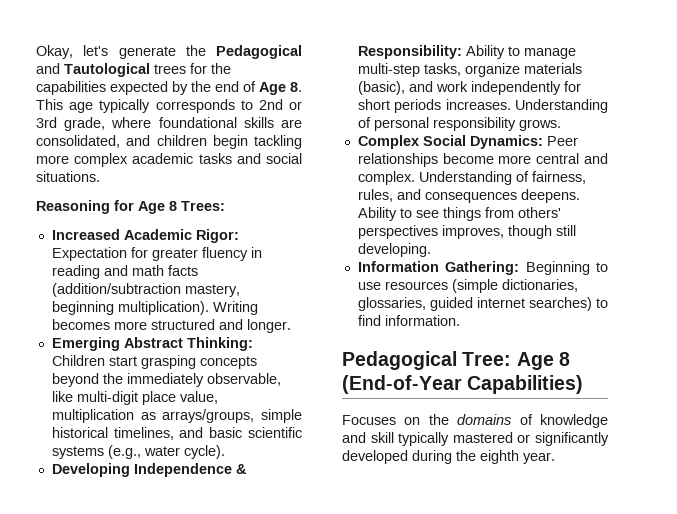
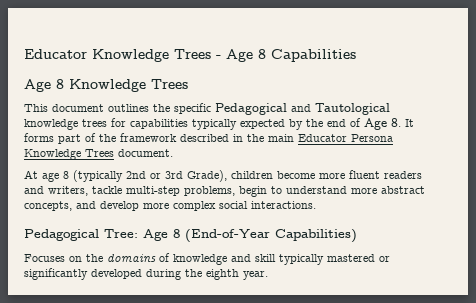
[36,45,206,59] Okay, let's generate the -> [24,49,356,62] [24,79,188,92] [24,103,211,114] Educator Knowledge Trees - Age 8 Capabilities // Age 8 Knowledge Trees // This document outlines the specific
(150, 70) none -> [24,119,78,130] knowledge
[211,63,231,74] [36,81,106,95] the capabilities -> [130,119,237,130] capabilities typically
[36,99,302,113] [36,117,302,131] [36,135,302,149] [36,153,302,167] [36,171,100,182] [36,200,225,214] [51,229,239,243] [51,247,262,261] [51,265,198,279] [51,283,240,297] [51,301,258,315] [51,319,291,333] [51,337,253,351] [51,355,257,369] [51,373,281,387] [51,391,218,405] [51,409,302,423] [51,427,302,440] [51,445,225,459] [51,463,247,477] [357,45,576,59] [357,63,582,77] [357,81,581,95] [357,99,608,113] [357,117,561,131] [357,135,578,149] [357,153,608,167] [357,171,586,185] [357,189,580,203] [357,207,561,221] [357,225,576,239] [357,243,431,257] [357,261,608,275] [357,279,578,293] [357,297,608,311] [357,315,460,326] This age typically corresponds to 2nd or 3rd grade, where foundational skills are consolidated, and children begin tackling more complex academic tasks and social situations. // Reasoning for Age 8 Trees: // Increased Academic Rigor: Expectation for greater fluency in reading and math facts (addition/subtraction mastery, beginning multiplication). Writing becomes more structured and longer. // Emerging Abstract Thinking: Children start grasping concepts beyond the immediately observable, like multi-digit place value, multiplication as arrays/groups, simple historical timelines, and basic scientific systems (e.g., water cycle). // Developing Independence & Responsibility: Ability to manage multi-step tasks, organize materials (basic), and work independently for short periods increases. Understanding of personal responsibility grows. // Complex Social Dynamics: Peer relationships become more central and complex. Understanding of fairness, rules, and consequences deepens. Ability to see things from others' perspectives improves, though still developing. // Information Gathering: Beginning to use resources (simple dictionaries, glossaries, guided internet searches) to find information. -> [405,119,414,127] [24,133,393,144] [24,149,173,160] [24,170,422,182] [24,186,425,197] [24,201,316,211] It forms part of the framework described in the main Educator Persona Knowledge Trees document. // At age 8 (typically 2nd or 3rd Grade), children become more fluent readers and writers, tackle multi-step problems, begin to understand more abstract concepts, and develop more complex social interactions.

